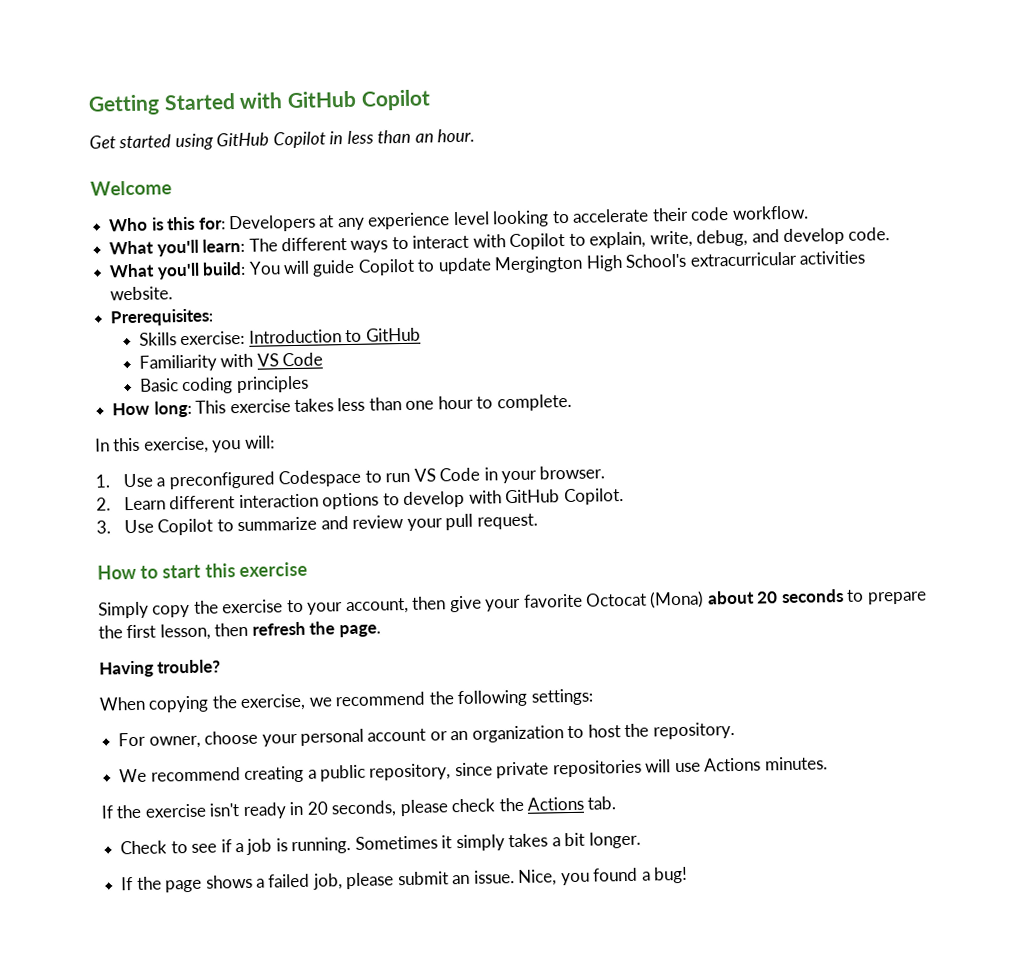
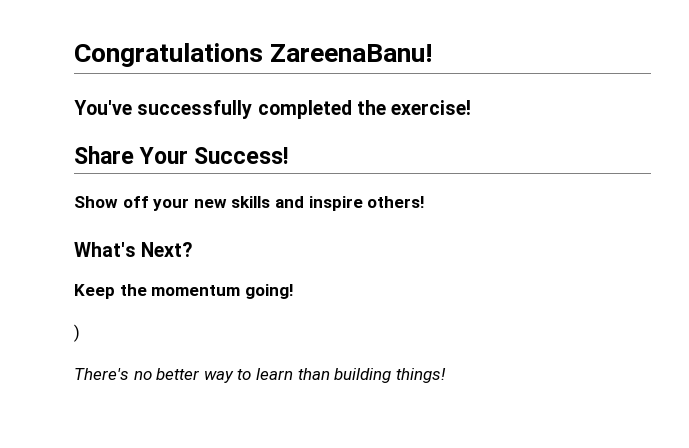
[88,89,431,116] [89,128,476,151] [90,180,172,196] [109,205,809,233] [109,227,891,257] [109,250,866,280] [110,286,174,301] [110,308,214,327] [139,327,421,346] [139,352,324,372] [139,375,309,395] [112,393,572,418] [95,435,275,454] [95,465,606,490] [96,487,624,511] [96,513,538,536] [97,561,309,580] [98,588,927,619] [98,621,381,641] [99,659,222,678] [99,688,594,713] [118,721,735,749] [119,756,828,783] [101,796,617,820] [120,831,641,855] [121,866,688,893] Getting Started with GitHub Copilot // Get started using GitHub Copilot in less than an hour. // Welcome // Who is this for: Developers at any experience level looking to accelerate their code workflow. // What you'll learn: The different ways to interact with Copilot to explain, write, debug, and develop code. // What you'll build: You will guide Copilot to update Mergington High School's extracurricular activities website. // Prerequisites: // Skills exercise: Introduction to GitHub // Familiarity with VS Code // Basic coding principles // How long: This exercise takes less than one hour to complete. // In this exercise, you will: // 1. Use a preconfigured Codespace to run VS Code in your browser. // 2. Learn different interaction options to develop with GitHub Copilot. // 3. Use Copilot to summarize and review your pull request. // How to start this exercise // Simply copy the exercise to your account, then give your favorite Octocat (Mona) about 20 seconds to prepare the first lesson, then refresh the page. // Having trouble? // When copying the exercise, we recommend the following settings: // For owner, choose your personal account or an organization to host the repository. // We recommend creating a public repository, since private repositories will use Actions minutes. // If the exercise isn't ready in 20 seconds, please check the Actions tab. // Check to see if a job is running. Sometimes it simply takes a bit longer. // If the page shows a failed job, please submit an issue. Nice, you found a bug! -> [74,43,433,67] [74,100,472,119] [74,146,289,164] [74,196,426,211] [74,242,193,257] [74,284,294,299] [74,324,80,342] [74,368,446,383] Congratulations ZareenaBanu! // You've successfully completed the exercise! // Share Your Success! // Show off your new skills and inspire others! // What's Next? // Keep the momentum going! // ) // There's no better way to learn than building things!

